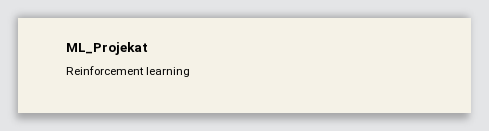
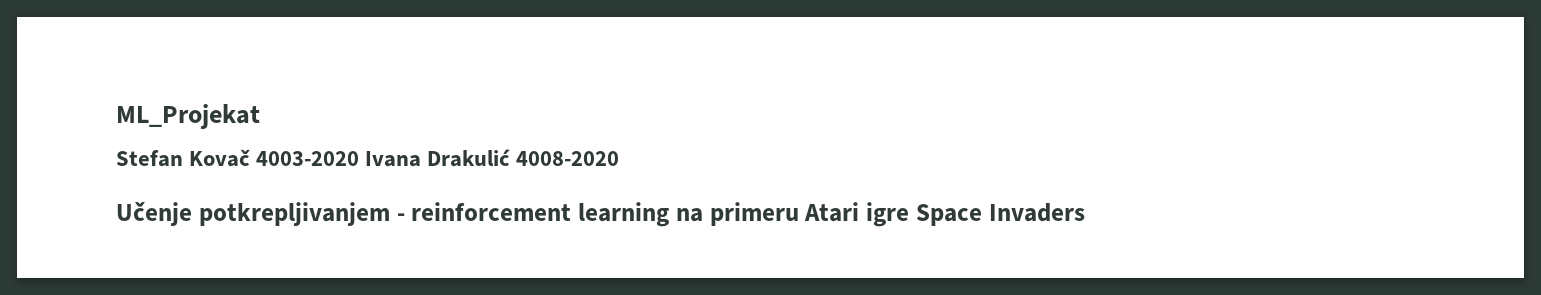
[66,66,191,77] Reinforcement learning -> [116,149,620,167] [116,202,1085,227] Stefan Kovač 4003-2020 Ivana Drakulić 4008-2020 // Učenje potkrepljivanjem - reinforcement learning na primeru Atari igre Space Invaders

